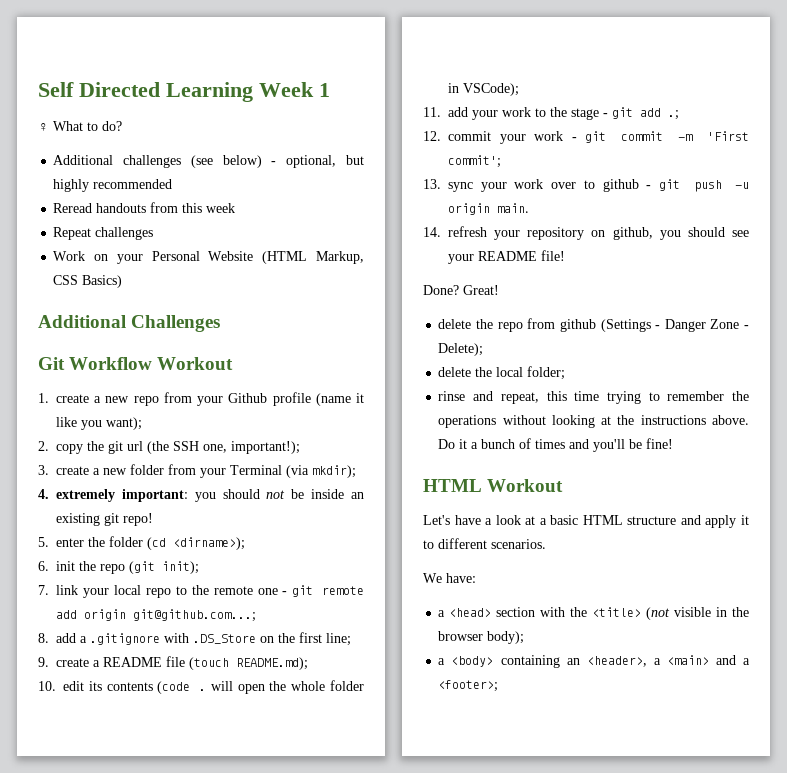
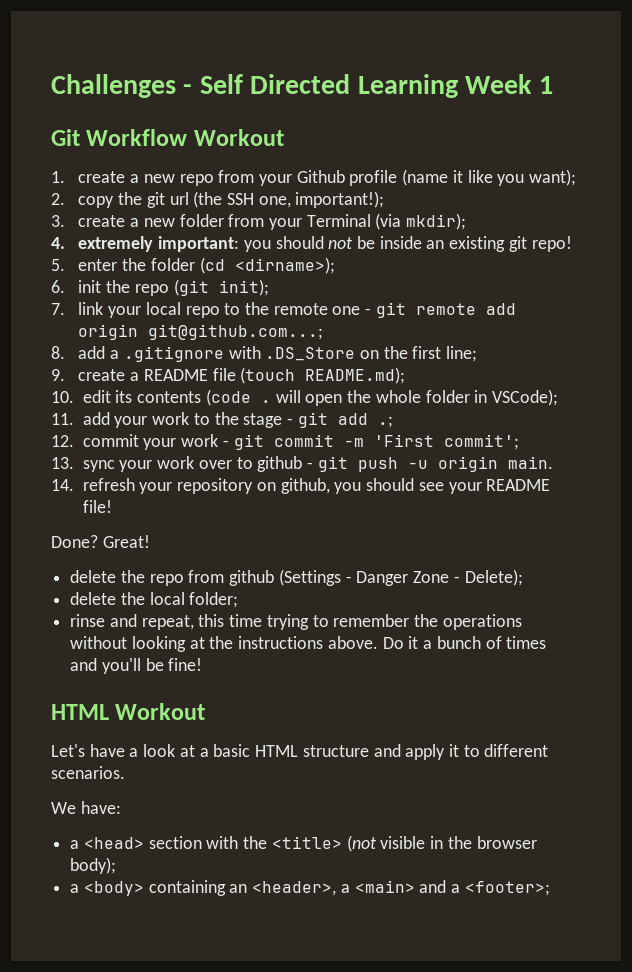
(38, 89) none -> [51,74,193,98] Challenges -
[38,121,122,131] [53,155,365,168] [53,179,173,192] [53,202,236,213] [53,227,154,240] [53,251,364,264] [53,275,123,288] [38,315,221,332] // ♀ What to do? // Additional challenges (see below) - optional, but highly recommended // Reread handouts from this week // Repeat challenges // Work on your Personal Website (HTML Markup, CSS Basics) // Additional Challenges -> (553, 85) none

